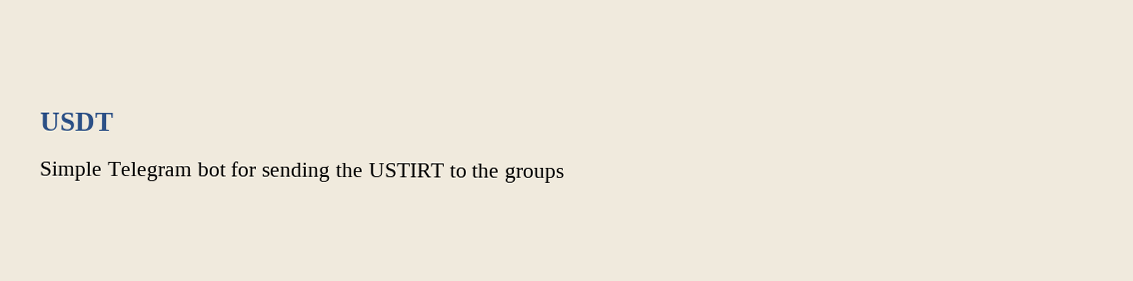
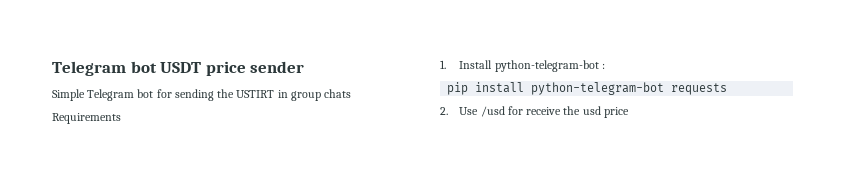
(40, 121) none -> [52,61,157,76] Telegram bot
(114, 121) none -> [205,61,305,76] price sender
[448,163,565,183] to the groups -> [277,89,352,101] [52,113,121,124] [440,60,605,72] [447,82,728,95] [440,106,629,118] in group chats // Requirements // 1. Install python-telegram-bot : // pip install python-telegram-bot requests // 2. Use /usd for receive the usd price

